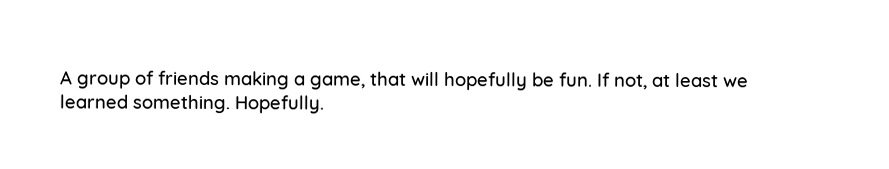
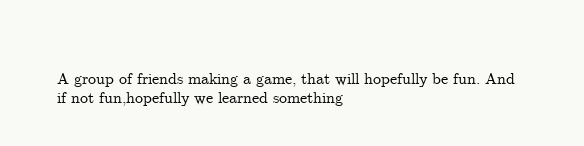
[596,72,749,90] [59,94,324,114] If not, at least we learned something. Hopefully. -> [485,73,515,84] [57,92,343,106] And if not fun,hopefully we learned something

